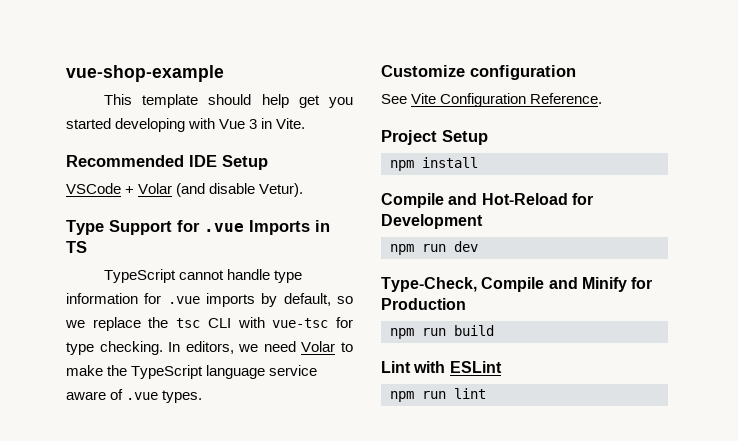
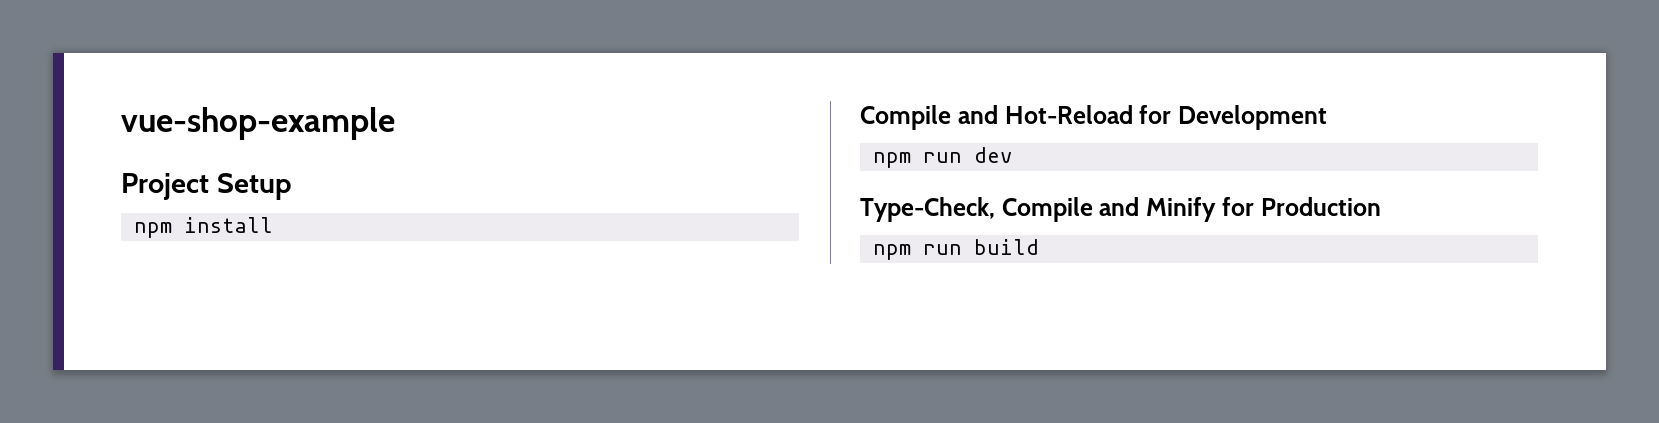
[104,94,354,108] [66,118,306,132] [66,155,268,170] [66,183,304,197] [66,220,330,235] [66,241,87,253] [104,269,303,283] [66,293,353,307] [65,317,353,331] [66,341,354,355] [66,365,318,379] [66,389,203,403] [381,65,576,80] [381,93,603,107] // This template should help get you started developing with Vue 3 in Vite. // Recommended IDE Setup // VSCode + Volar (and disable Vetur). // Type Support for .vue Imports in TS // TypeScript cannot handle type information for .vue imports by default, so we replace the tsc CLI with vue-tsc for type checking. In editors, we need Volar to make the TypeScript language service aware of .vue types. // Customize configuration // See Vite Configuration Reference. -> (395, 123) none
[381,361,502,373] [390,388,486,402] // Lint with ESLint // npm run lint -> (1039, 247) none

